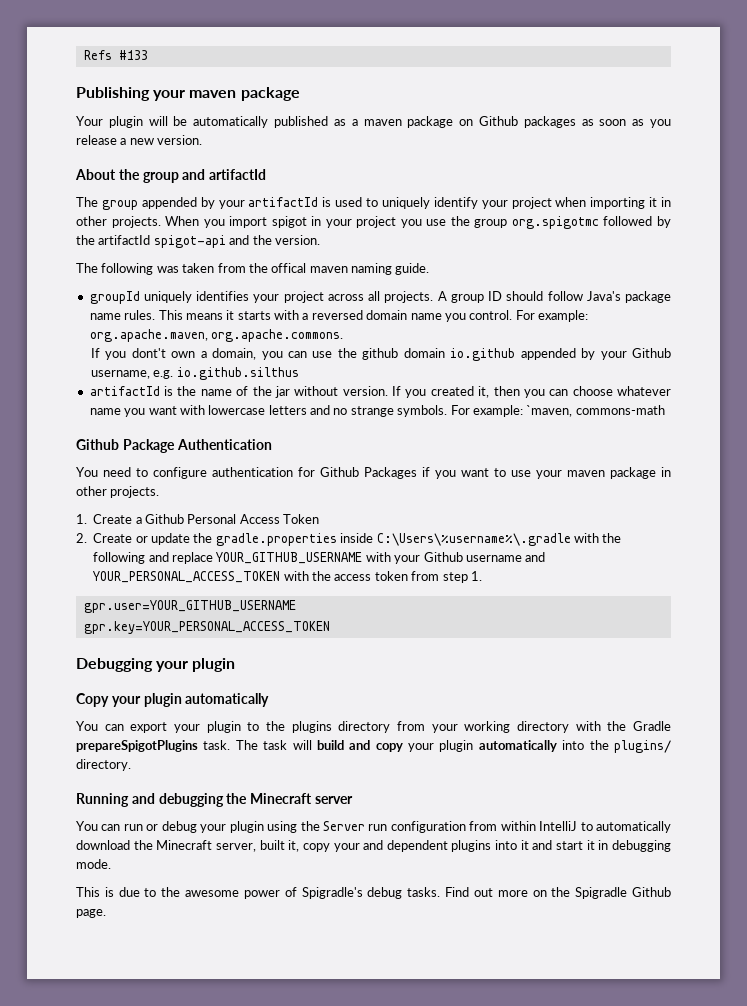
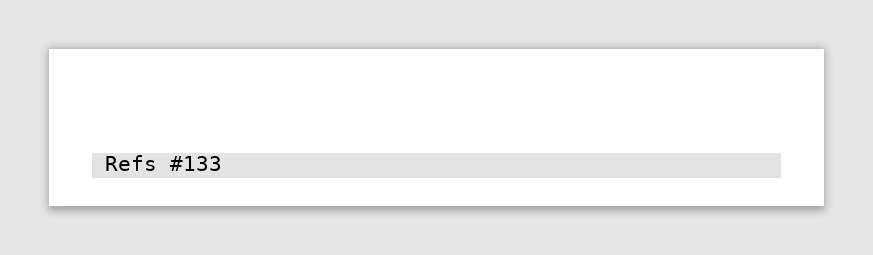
[76,87,300,101] [76,116,671,128] [76,135,203,145] [75,169,267,183] [76,197,671,210] [76,216,672,229] [76,235,320,248] [76,263,430,275] [89,291,671,304] [89,310,588,322] [89,329,344,342] [90,348,672,361] [90,367,299,380] [89,386,672,398] [89,405,665,417] [76,439,272,453] [76,467,671,479] [76,486,160,498] [76,514,320,524] [76,533,622,546] [93,552,546,564] [93,571,482,583] [83,600,296,613] [83,621,330,634] [76,658,236,672] [76,693,270,707] [76,721,671,733] [76,740,671,753] [76,759,131,771] [76,793,353,807] [76,821,671,833] [76,840,671,852] [76,859,111,869] [76,887,671,899] [76,909,106,918] // Publishing your maven package // Your plugin will be automatically published as a maven package on Github packages as soon as you release a new version. // About the group and artifactId // The group appended by your artifactId is used to uniquely identify your project when importing it in other projects. When you import spigot in your project you use the group org.spigotmc followed by the artifactId spigot-api and the version. // The following was taken from the offical maven naming guide. // groupId uniquely identifies your project across all projects. A group ID should follow Java's package name rules. This means it starts with a reversed domain name you control. For example: org.apache.maven, org.apache.commons. // If you dont't own a domain, you can use the github domain io.github appended by your Github username, e.g. io.github.silthus // artifactId is the name of the jar without version. If you created it, then you can choose whatever name you want with lowercase letters and no strange symbols. For example: `maven, commons-math // Github Package Authentication // You need to configure authentication for Github Packages if you want to use your maven package in other projects. // 1. Create a Github Personal Access Token // 2. Create or update the gradle.properties inside C:\Users\%username%\.gradle with the following and replace YOUR_GITHUB_USERNAME with your Github username and YOUR_PERSONAL_ACCESS_TOKEN with the access token from step 1. // gpr.user=YOUR_GITHUB_USERNAME // gpr.key=YOUR_PERSONAL_ACCESS_TOKEN // Debugging your plugin // Copy your plugin automatically // You can export your plugin to the plugins directory from your working directory with the Gradle prepareSpigotPlugins task. The task will build and copy your plugin automatically into the plugins/ directory. // Running and debugging the Minecraft server // You can run or debug your plugin using the Server run configuration from within IntelliJ to automatically download the Minecraft server, built it, copy your and dependent plugins into it and start it in debugging mode. // This is due to the awesome power of Spigradle's debug tasks. Find out more on the Spigradle Github page. -> (222, 163) none

